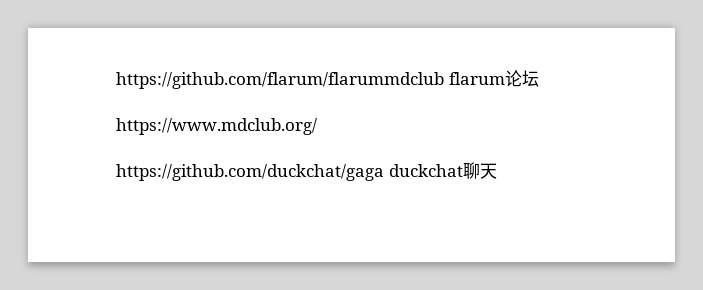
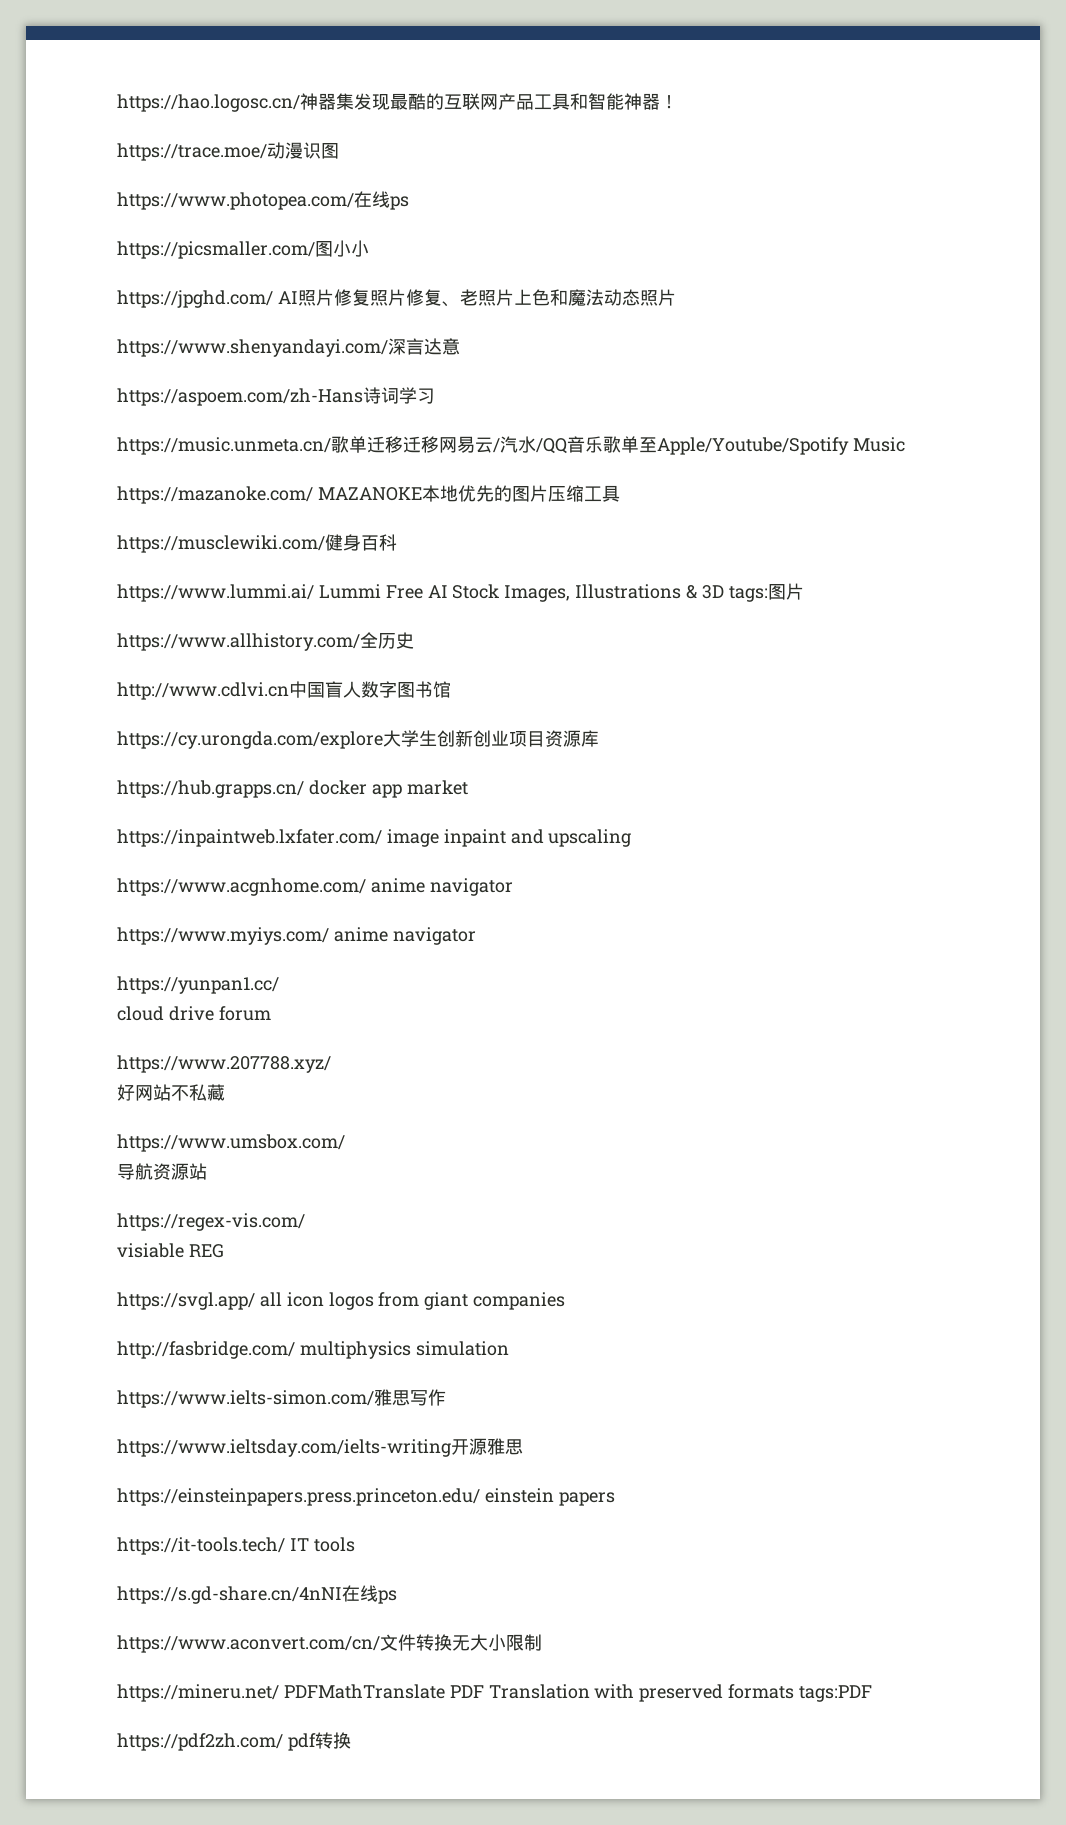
[116,70,539,89] [116,118,317,135] [116,162,497,181] https://github.com/flarum/flarummdclub flarum论坛 // https://www.mdclub.org/ // https://github.com/duckchat/gaga duckchat聊天 -> [117,93,678,112] [117,142,339,161] [117,191,409,210] [117,240,369,259] [117,289,676,308] [117,338,460,357] [117,387,435,406] [117,436,905,455] [117,485,620,504] [117,534,397,553] [117,583,804,602] [117,632,414,651] [117,681,451,700] [117,730,599,749] [117,780,468,798] [117,829,632,847] [117,878,513,896] [117,927,476,945] [117,976,279,994] [117,1006,271,1021] [117,1055,331,1073] [117,1084,225,1101] [117,1134,345,1152] [117,1163,207,1180] [117,1213,305,1231] [117,1243,224,1258] [117,1292,566,1310] [117,1341,509,1359] [117,1389,446,1408] [117,1438,523,1457] [117,1488,615,1506] [117,1537,355,1555] [117,1585,397,1604] [117,1634,542,1653] [117,1684,873,1702] [117,1732,351,1751] https://hao.logosc.cn/神器集发现最酷的互联网产品工具和智能神器！ // https://trace.moe/动漫识图 // https://www.photopea.com/在线ps // https://picsmaller.com/图小小 // https://jpghd.com/ AI照片修复照片修复、老照片上色和魔法动态照片 // https://www.shenyandayi.com/深言达意 // https://aspoem.com/zh-Hans诗词学习 // https://music.unmeta.cn/歌单迁移迁移网易云/汽水/QQ音乐歌单至Apple/Youtube/Spotify Music // https://mazanoke.com/ MAZANOKE本地优先的图片压缩工具 // https://musclewiki.com/健身百科 // https://www.lummi.ai/ Lummi Free AI Stock Images, Illustrations & 3D tags:图片 // https://www.allhistory.com/全历史 // http://www.cdlvi.cn中国盲人数字图书馆 // https://cy.urongda.com/explore大学生创新创业项目资源库 // https://hub.grapps.cn/ docker app market // https://inpaintweb.lxfater.com/ image inpaint and upscaling // https://www.acgnhome.com/ anime navigator // https://www.myiys.com/ anime navigator // https://yunpan1.cc/ // cloud drive forum // https://www.207788.xyz/ // 好网站不私藏 // https://www.umsbox.com/ // 导航资源站 // https://regex-vis.com/ // visiable REG // https://svgl.app/ all icon logos from giant companies // http://fasbridge.com/ multiphysics simulation // https://www.ielts-simon.com/雅思写作 // https://www.ieltsday.com/ielts-writing开源雅思 // https://einsteinpapers.press.princeton.edu/ einstein papers // https://it-tools.tech/ IT tools // https://s.gd-share.cn/4nNI在线ps // https://www.aconvert.com/cn/文件转换无大小限制 // https://mineru.net/ PDFMathTranslate PDF Translation with preserved formats tags:PDF // https://pdf2zh.com/ pdf转换

